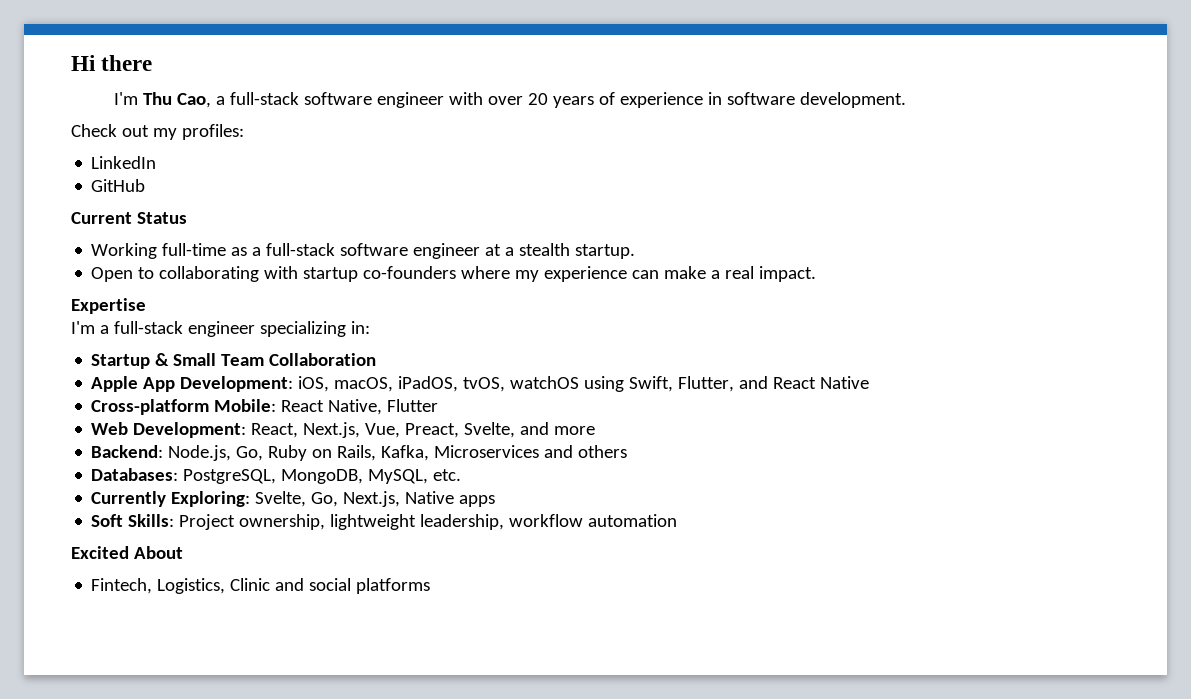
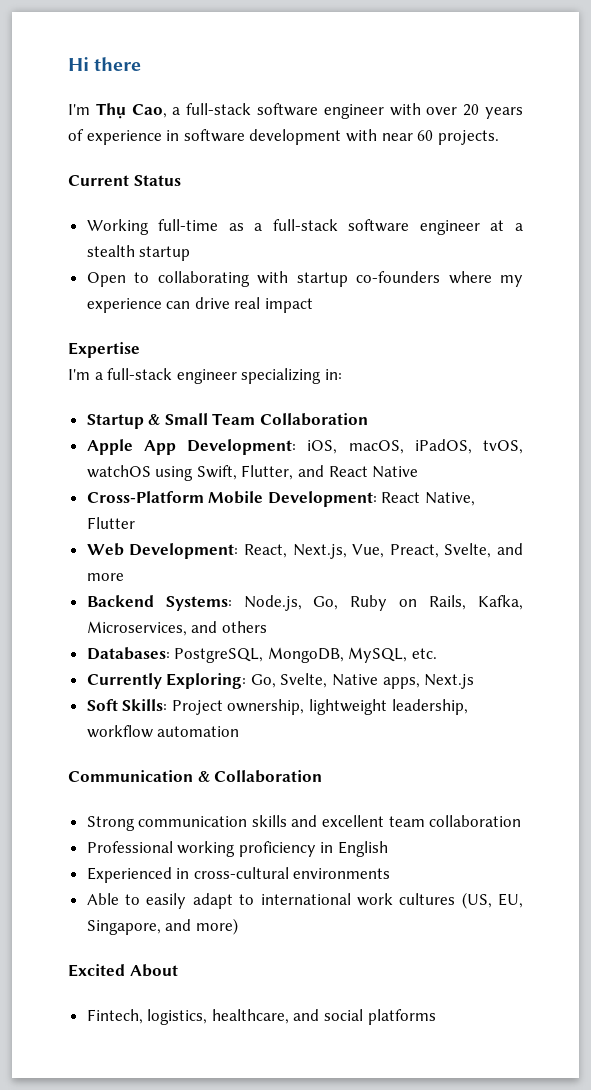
[142,92,172,105] Thu -> [95,103,126,119] Thụ
[799,92,906,108] [71,124,244,140] [91,156,157,169] [91,179,146,192] development. // Check out my profiles: // LinkedIn // GitHub -> [249,129,499,145] development with near 60 projects.
[575,244,636,259] startup. -> [139,246,191,261] startup
[664,266,817,282] make a real impact. -> [194,297,314,313] drive real impact
[91,399,277,415] Cross-platform Mobile: -> [86,491,377,507] Cross-Platform Mobile Development:
[91,445,164,458] Backend: -> [86,595,232,611] Backend Systems:
[434,445,540,458] Microservices -> [86,621,187,636] Microservices,
[255,491,496,507] Svelte, Go, Next.js, Native apps -> [250,673,475,689] Go, Svelte, Native apps, Next.js
(678, 520) none -> [68,770,323,783] [86,815,522,831] [86,841,389,857] [86,867,391,883] [86,892,523,909] [86,918,238,935] // Communication & Collaboration // Strong communication skills and excellent team collaboration // Professional working proficiency in English // Experienced in cross-cultural environments // Able to easily adapt to international work cultures (US, EU, Singapore, and more)
[157,578,271,594] Logistics, Clinic -> [147,1009,289,1025] logistics, healthcare,

